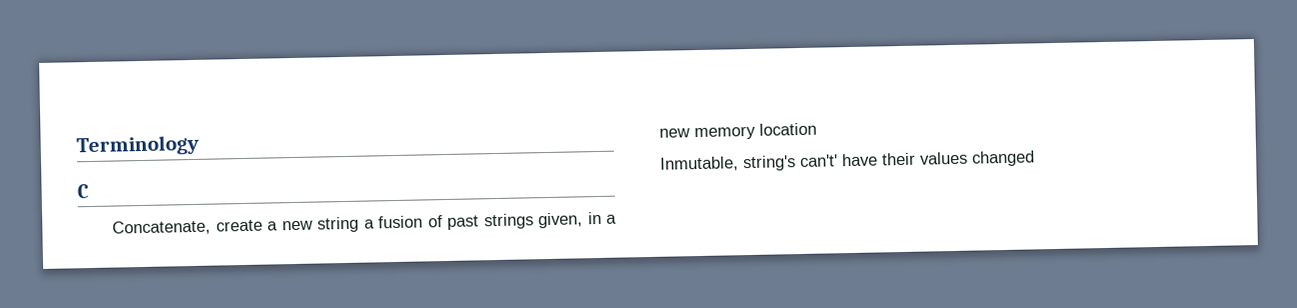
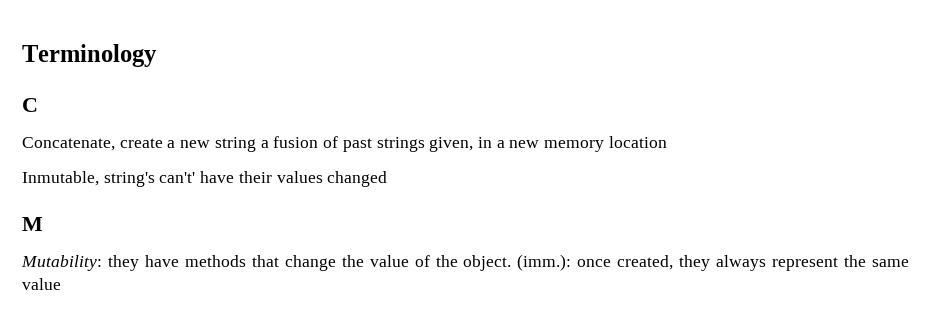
(1035, 158) none -> [22,217,43,231] [21,254,910,271] [22,278,61,290] // M // Mutability: they have methods that change the value of the object. (imm.): once created, they always represent the same value

